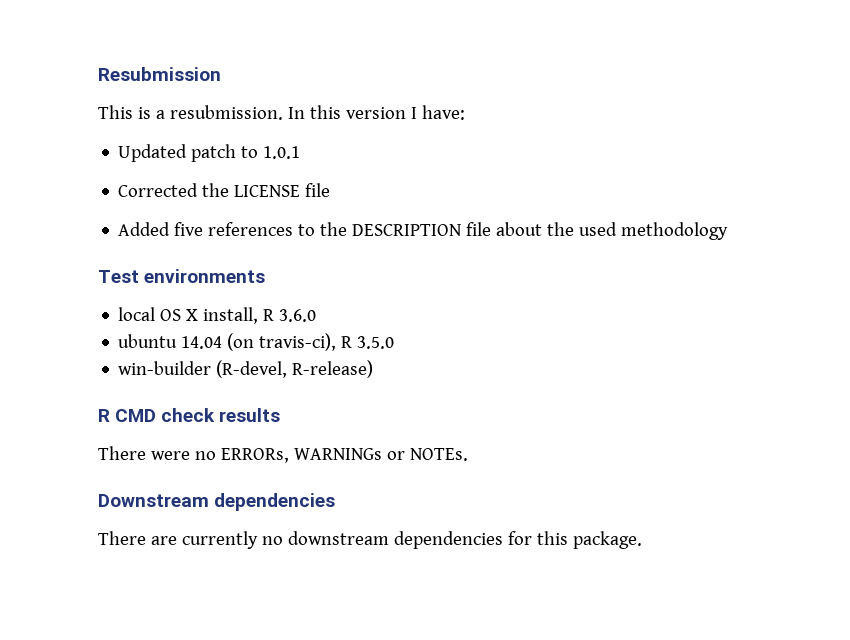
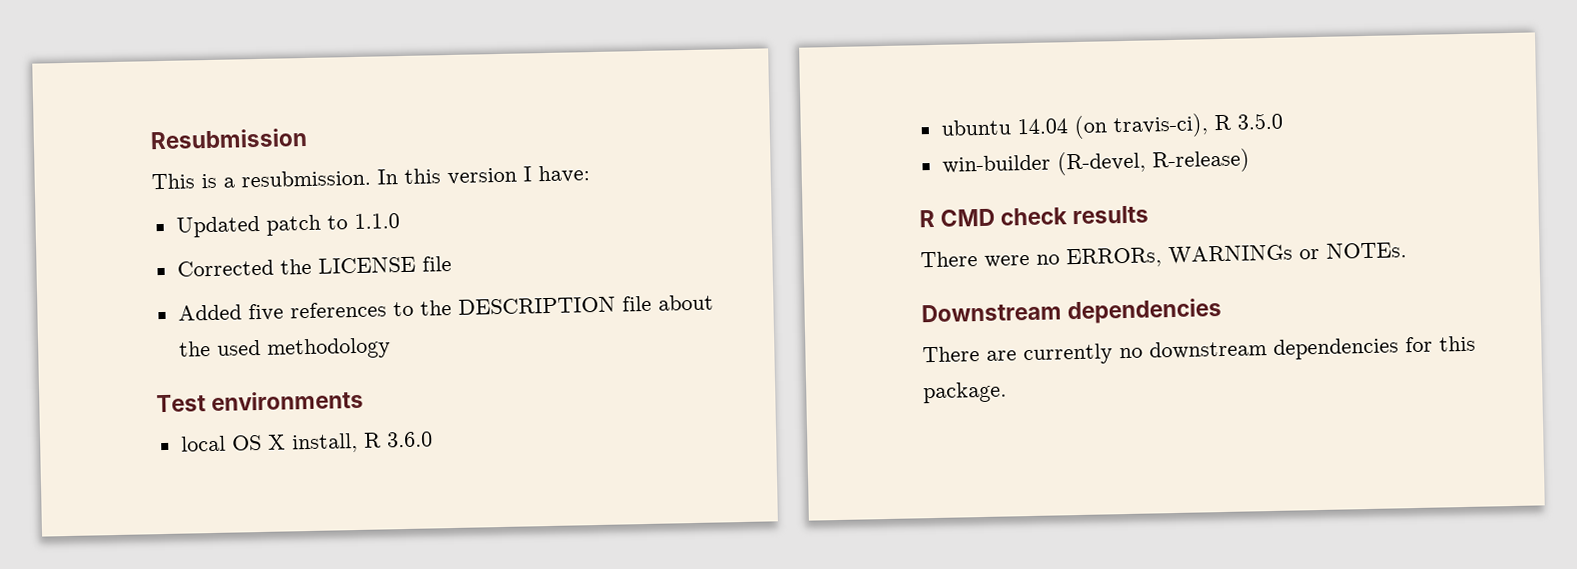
[263,146,301,159] 1.0.1 -> [353,213,400,230] 1.1.0

